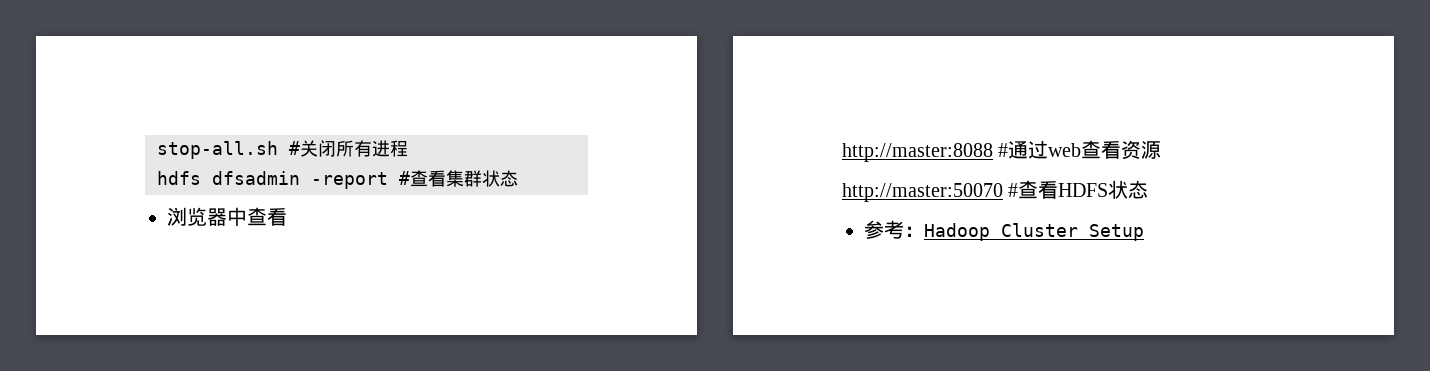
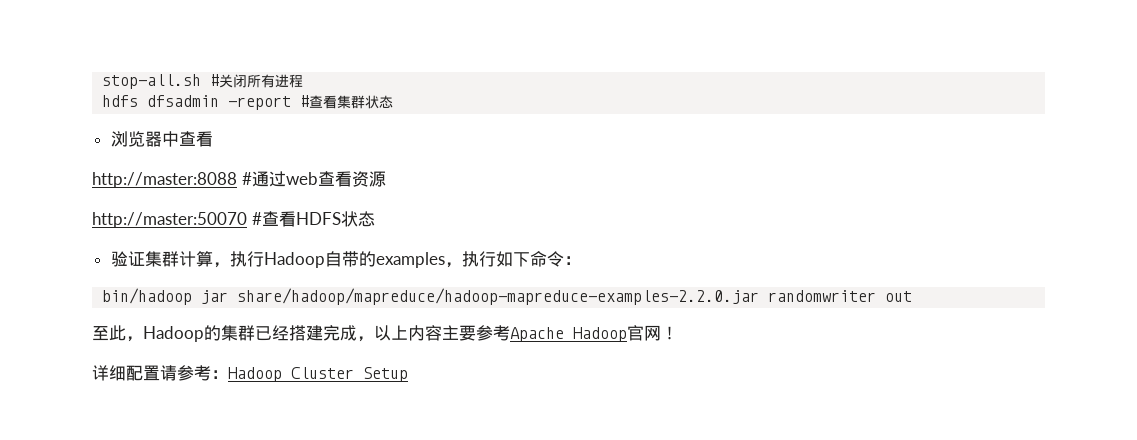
(1149, 189) none -> [110,251,581,268] [102,288,913,305] [92,325,678,342] [92,365,177,381] 验证集群计算，执行Hadoop自带的examples，执行如下命令： // bin/hadoop jar share/hadoop/mapreduce/hadoop-mapreduce-examples-2.2.0.jar randomwriter out // 至此，Hadoop的集群已经搭建完成，以上内容主要参考Apache Hadoop官网！ // 详细配置请

